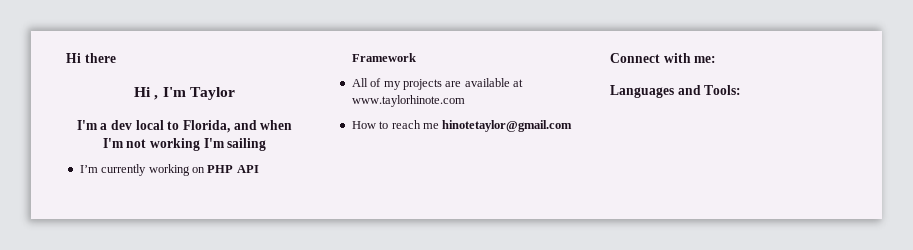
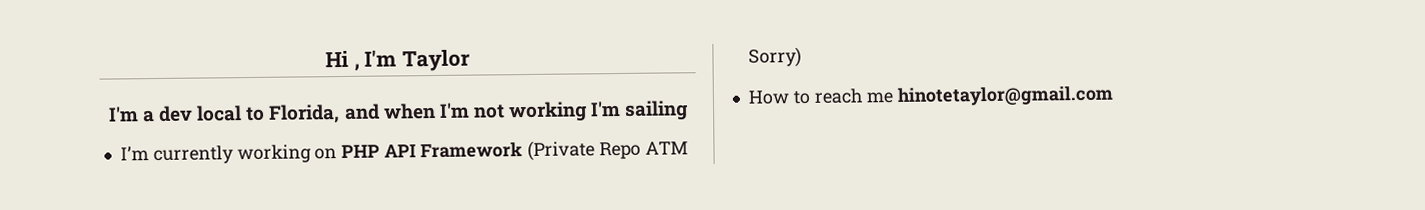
[66,53,116,63] [134,87,152,97] Hi there // Hi -> [324,50,349,68] Hi
[351,78,523,90] [351,95,465,107] // All of my projects are available at www.taylorhinote.com -> [526,140,688,162] [747,47,802,68] (Private Repo ATM Sorry)
[610,53,717,63] [610,85,742,98] // Connect with me: // Languages and Tools: -> (1115, 95) none

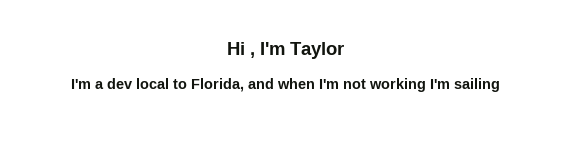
[119,140,688,165] [747,47,802,68] [747,85,1115,106] // I’m currently working on PHP API Framework (Private Repo ATM Sorry) // How to reach me hinotetaylor@gmail.com -> (500, 85) none

